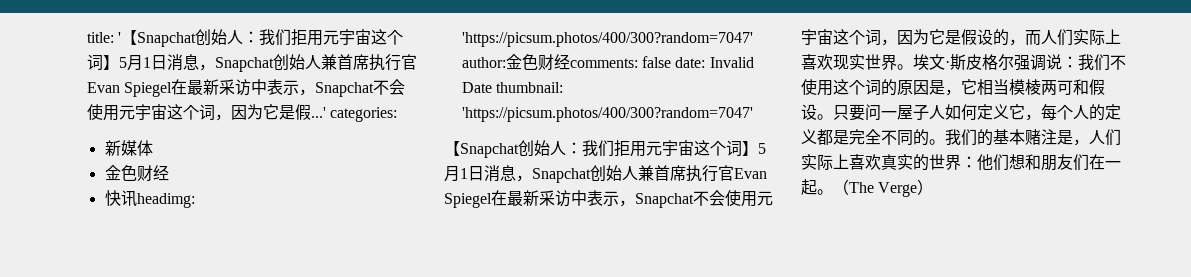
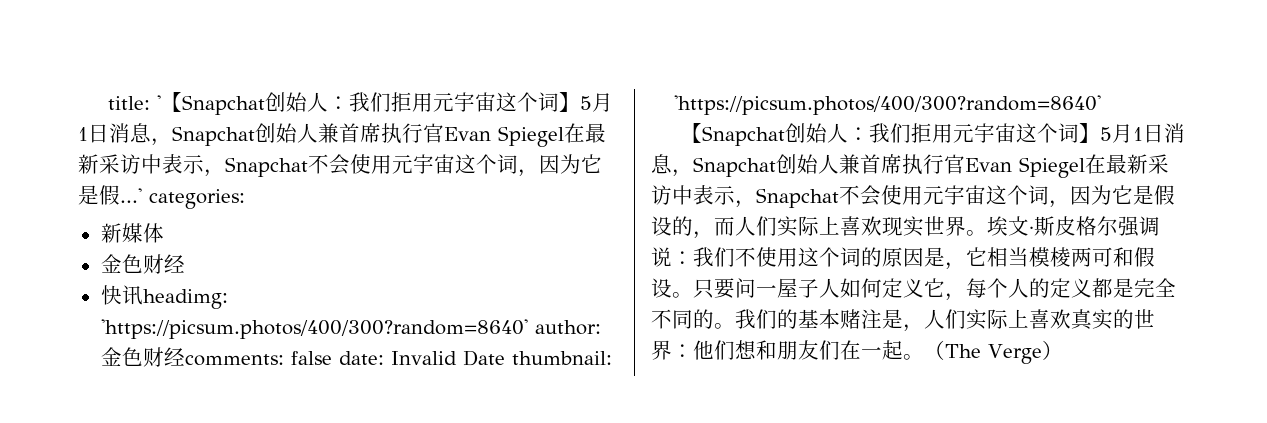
[461,32,753,47] 'https://picsum.photos/400/300?random=7047' -> [100,319,528,339] 'https://picsum.photos/400/300?random=8640'
[461,107,753,122] 'https://picsum.photos/400/300?random=7047' -> [673,95,1101,115] 'https://picsum.photos/400/300?random=8640'

